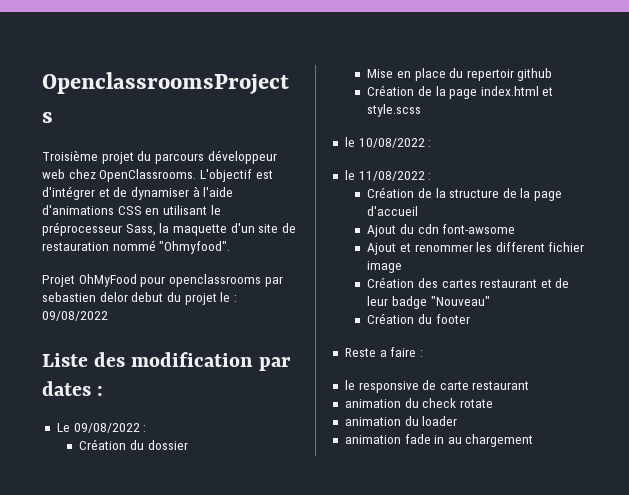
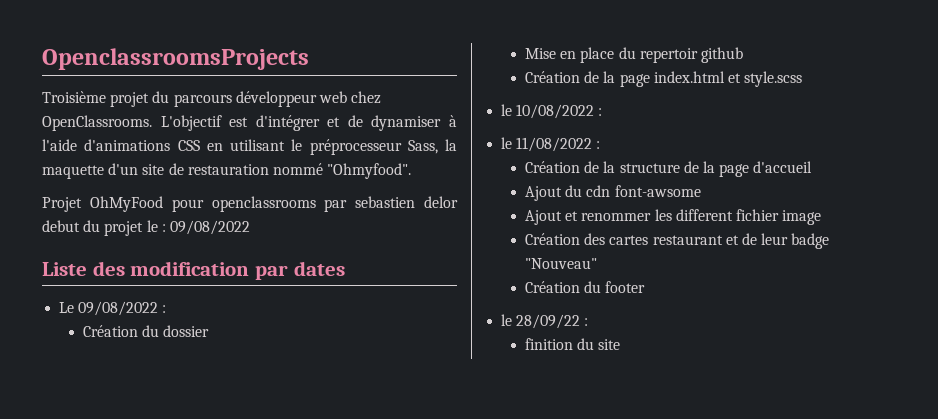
[97,386,104,396] : -> (345, 268) none
[344,347,423,357] [344,380,530,393] [344,398,493,408] [344,416,458,426] [344,434,534,447] Reste a faire : // le responsive de carte restaurant // animation du check rotate // animation du loader // animation fade in au chargement -> [501,314,589,329] [525,338,621,350] le 28/09/22 : // finition du site

